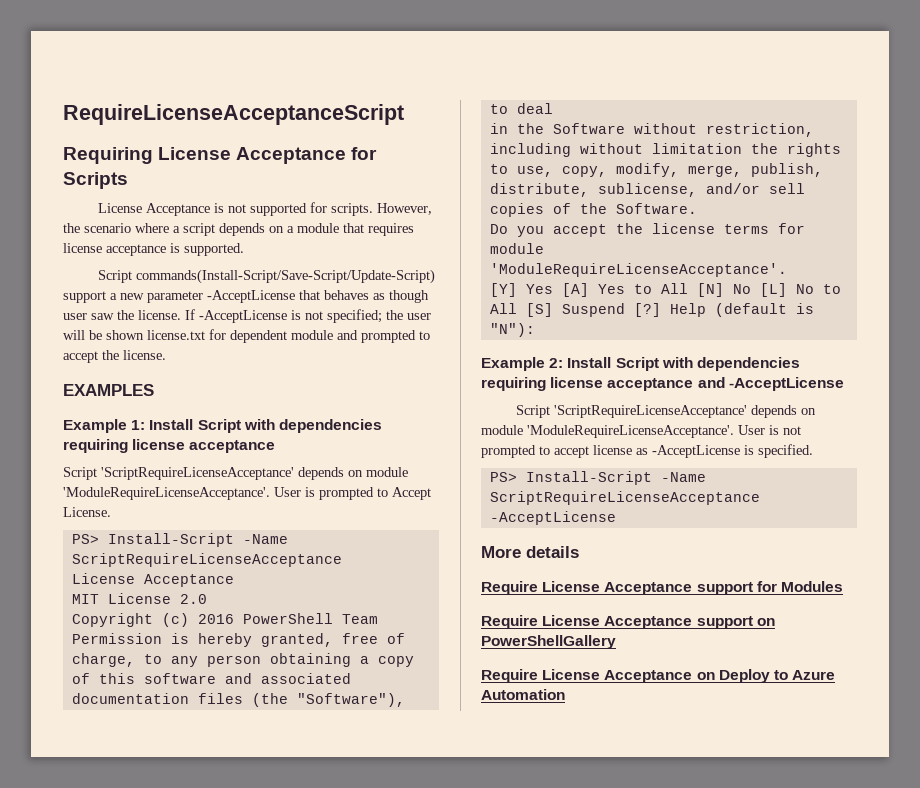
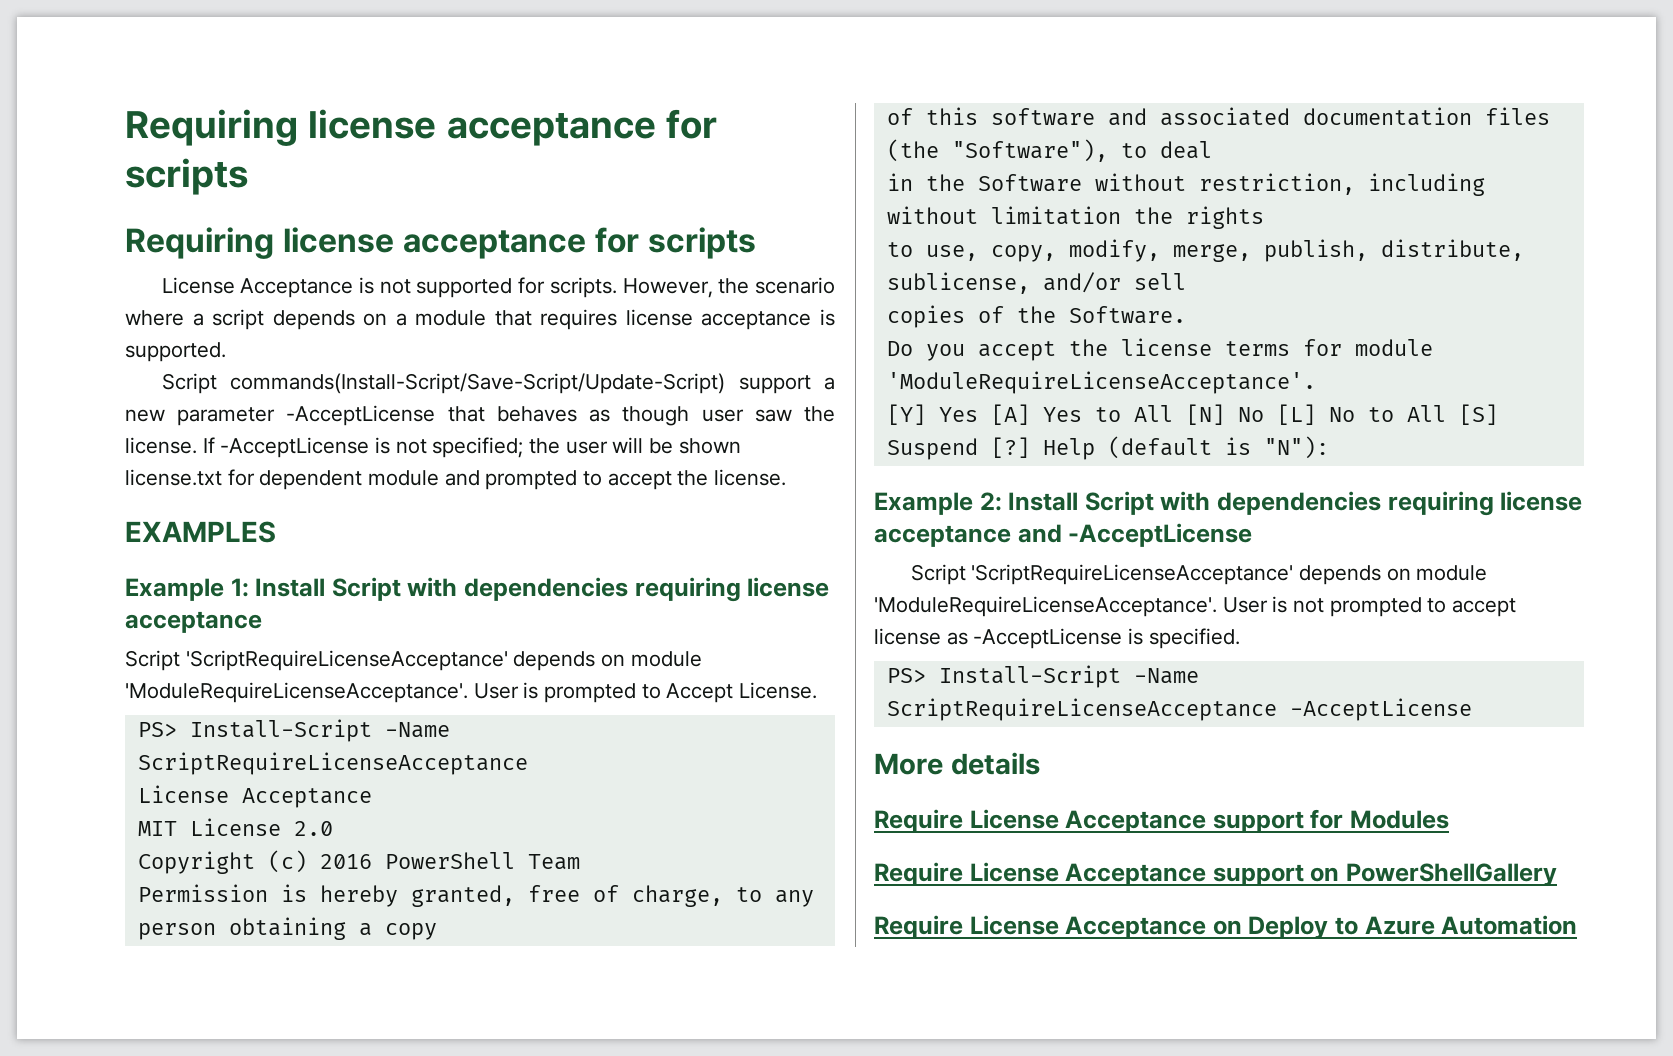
[63,104,404,125] [63,147,378,164] [63,172,128,189] RequireLicenseAcceptanceScript // Requiring License Acceptance for Scripts -> [125,109,717,146] [125,158,248,195] [125,227,756,259] Requiring license acceptance for scripts // Requiring license acceptance for scripts

